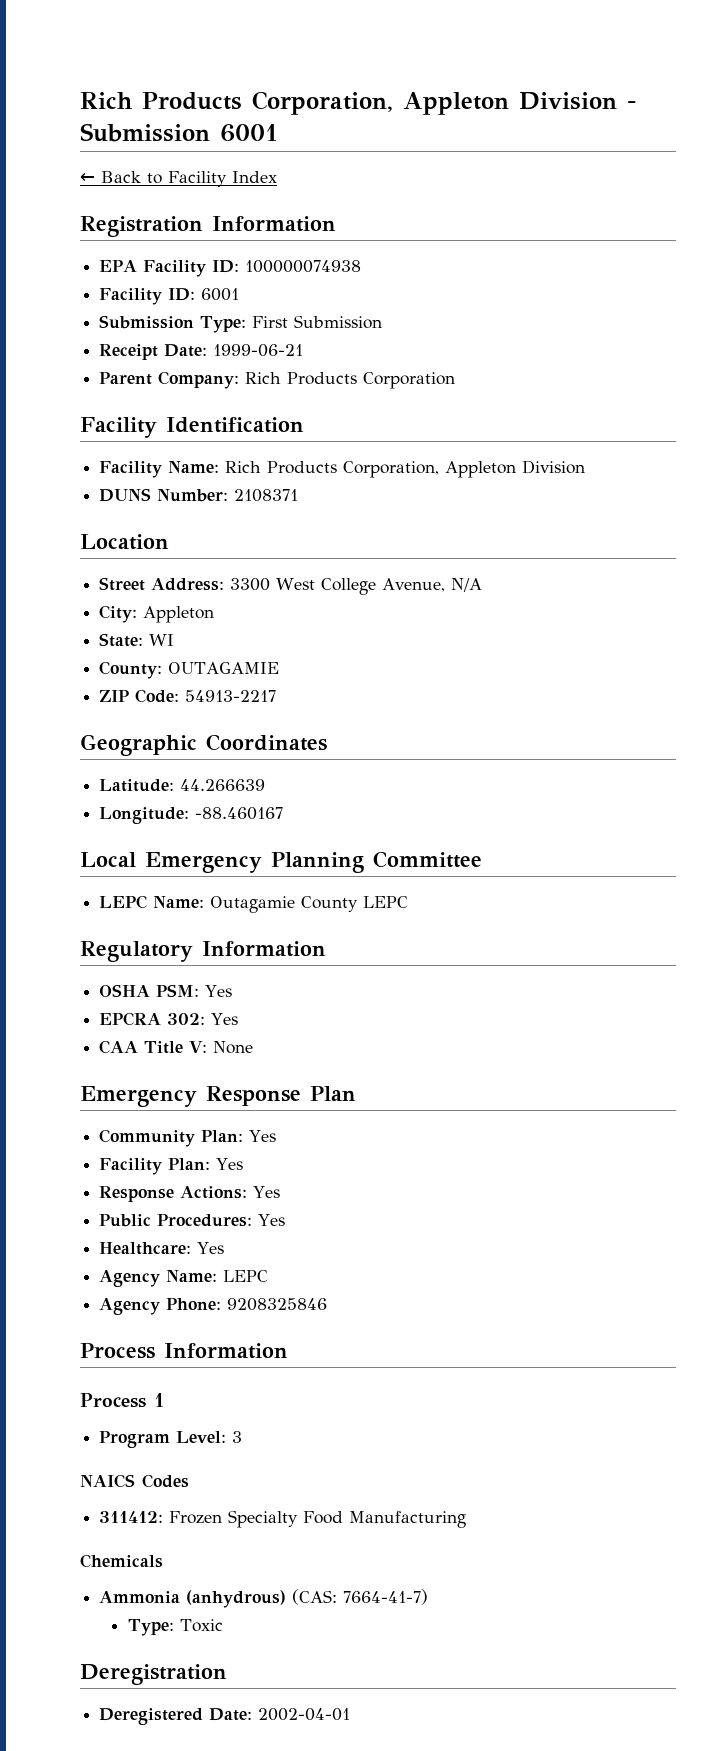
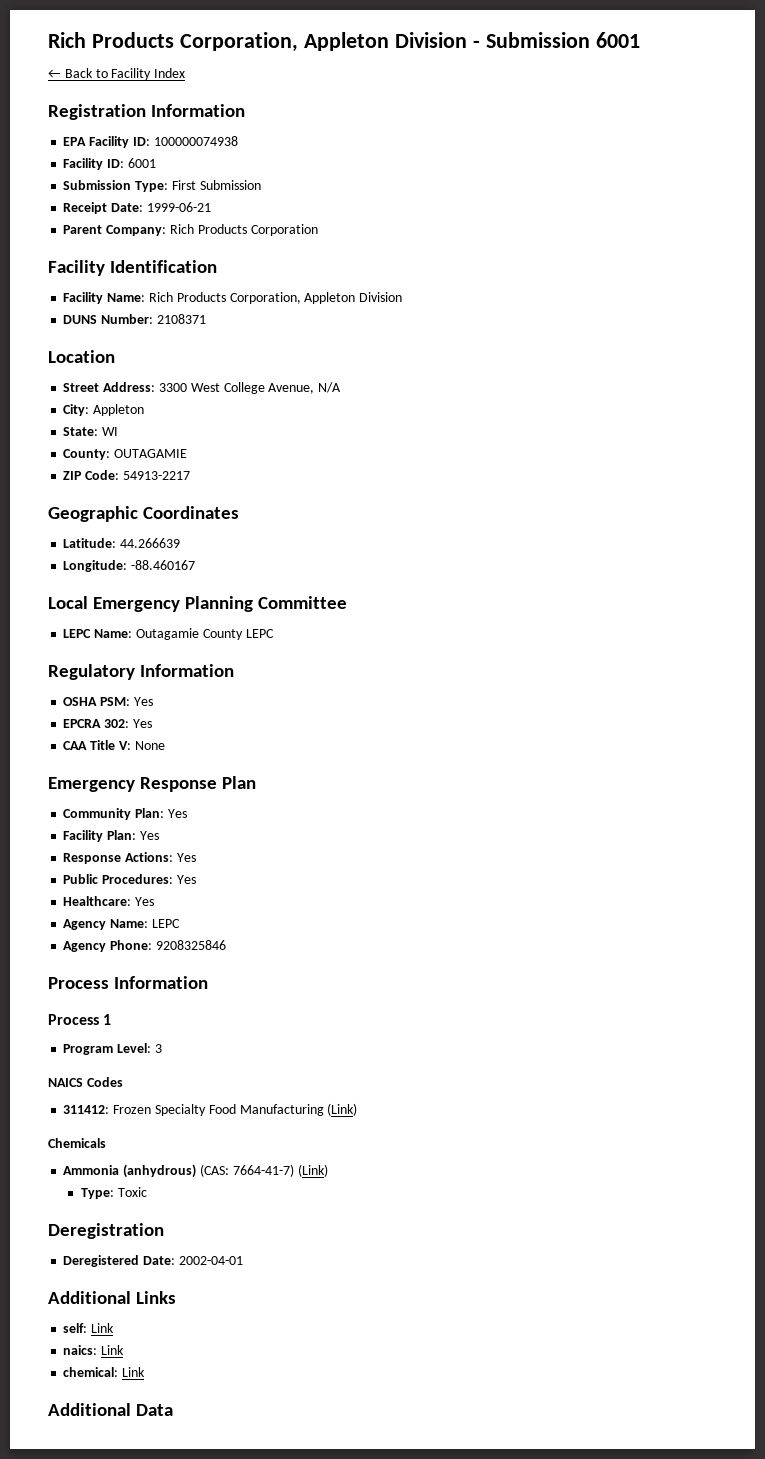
(467, 1519) none -> [327,1103,358,1116] (Link)
(429, 1597) none -> [297,1164,328,1177] (Link)
(351, 1714) none -> [48,1291,177,1304] [63,1323,115,1333] [63,1345,125,1355] [63,1367,146,1377] [48,1403,174,1416] // Additional Links // self: Link // naics: Link // chemical: Link // Additional Data

